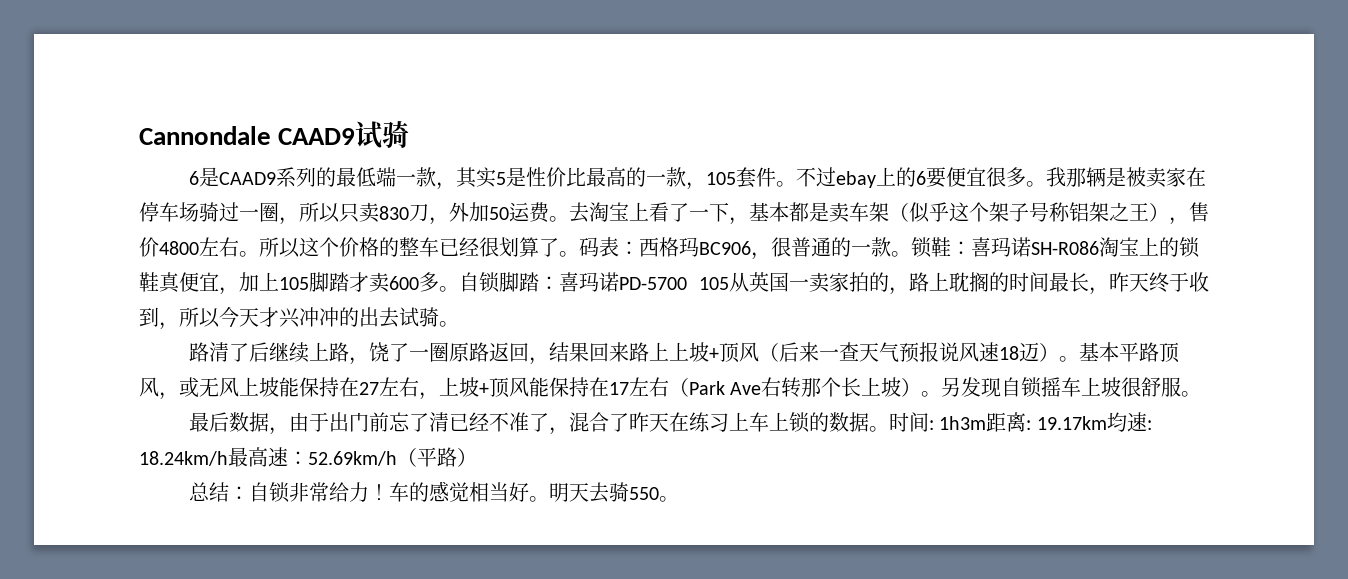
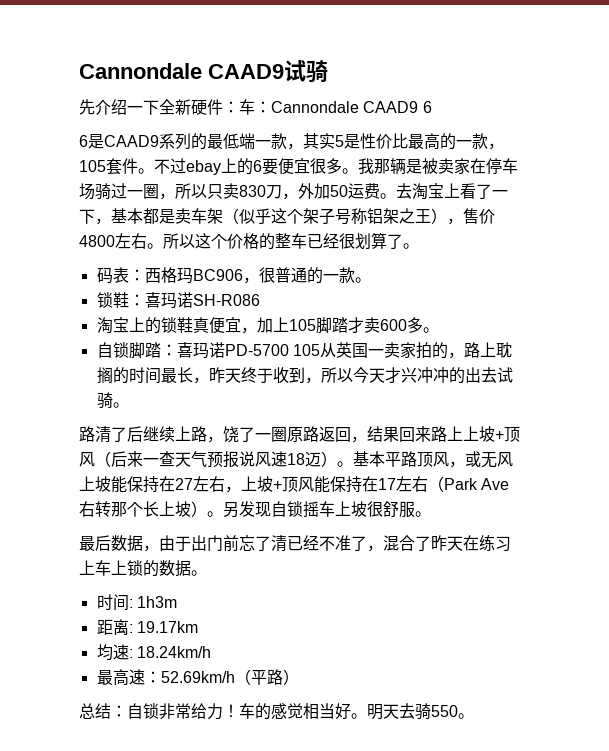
(410, 134) none -> [79,99,432,115] // 先介绍一下全新硬件：车：Cannondale CAAD9 6
(579, 254) none -> (419, 246) //
(911, 254) none -> (371, 280) //
(1099, 248) none -> (260, 300) //
(459, 289) none -> (439, 330) //
(889, 429) none -> (207, 573) //
(987, 423) none -> (177, 602) //
(1107, 423) none -> (198, 627) //
(228, 458) none -> (211, 652) //

